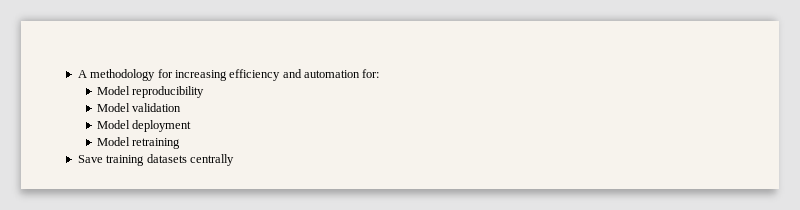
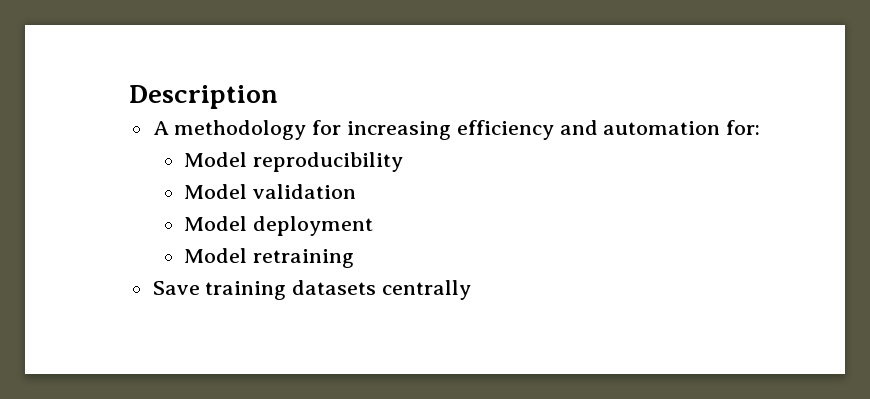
(77, 74) none -> [129,85,278,109] Description //

